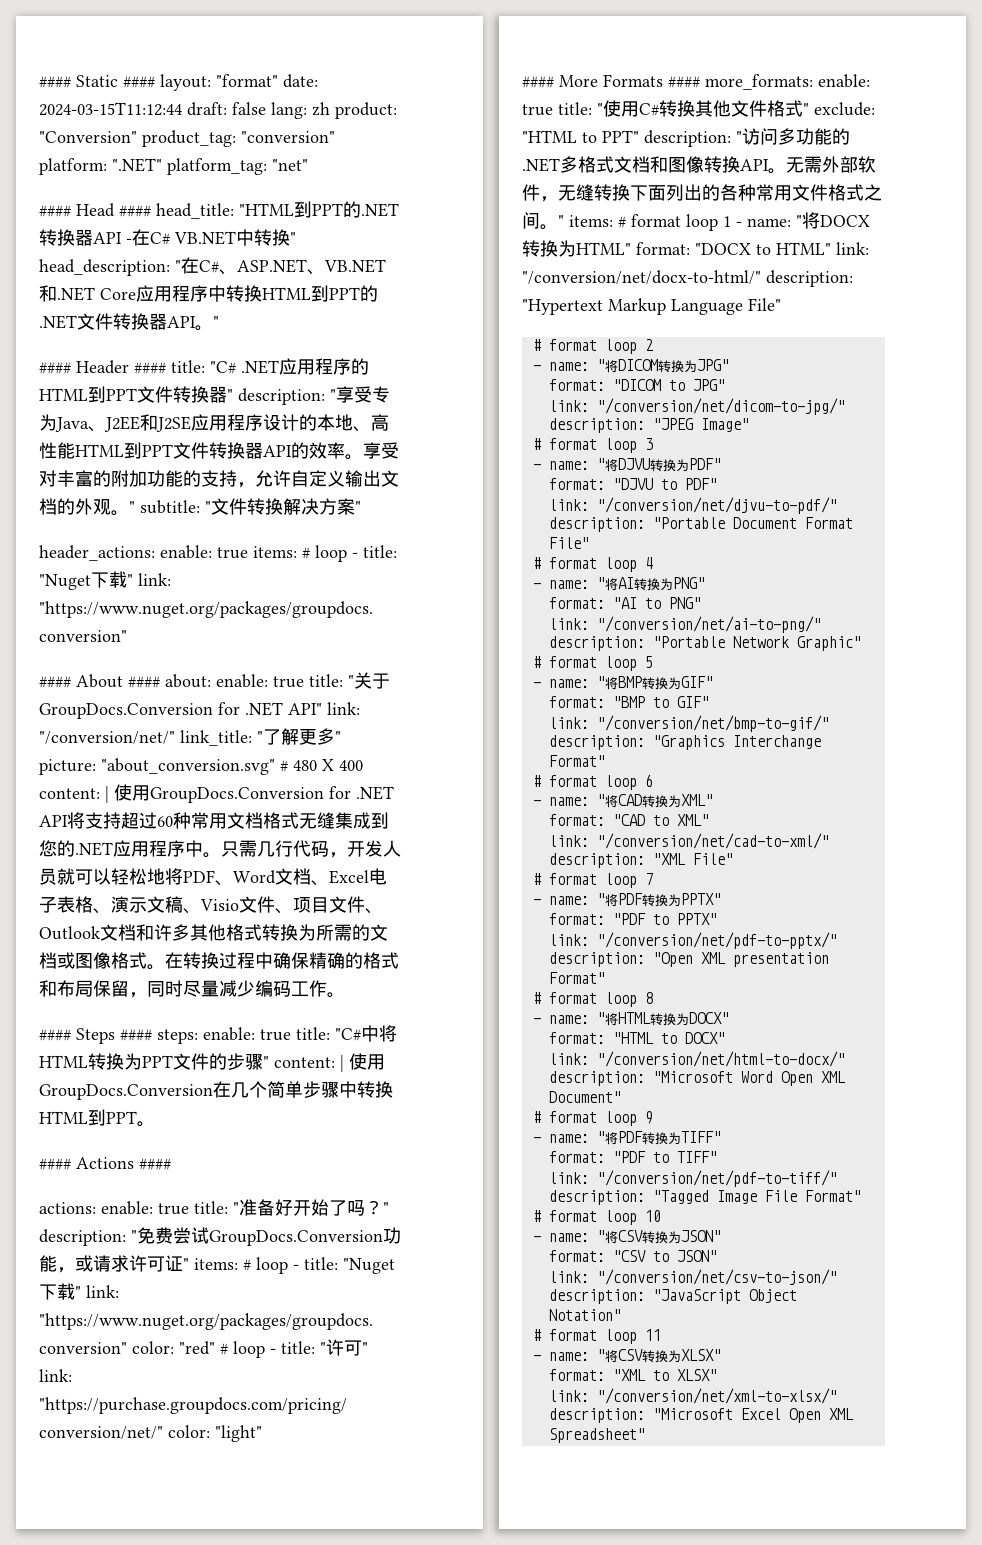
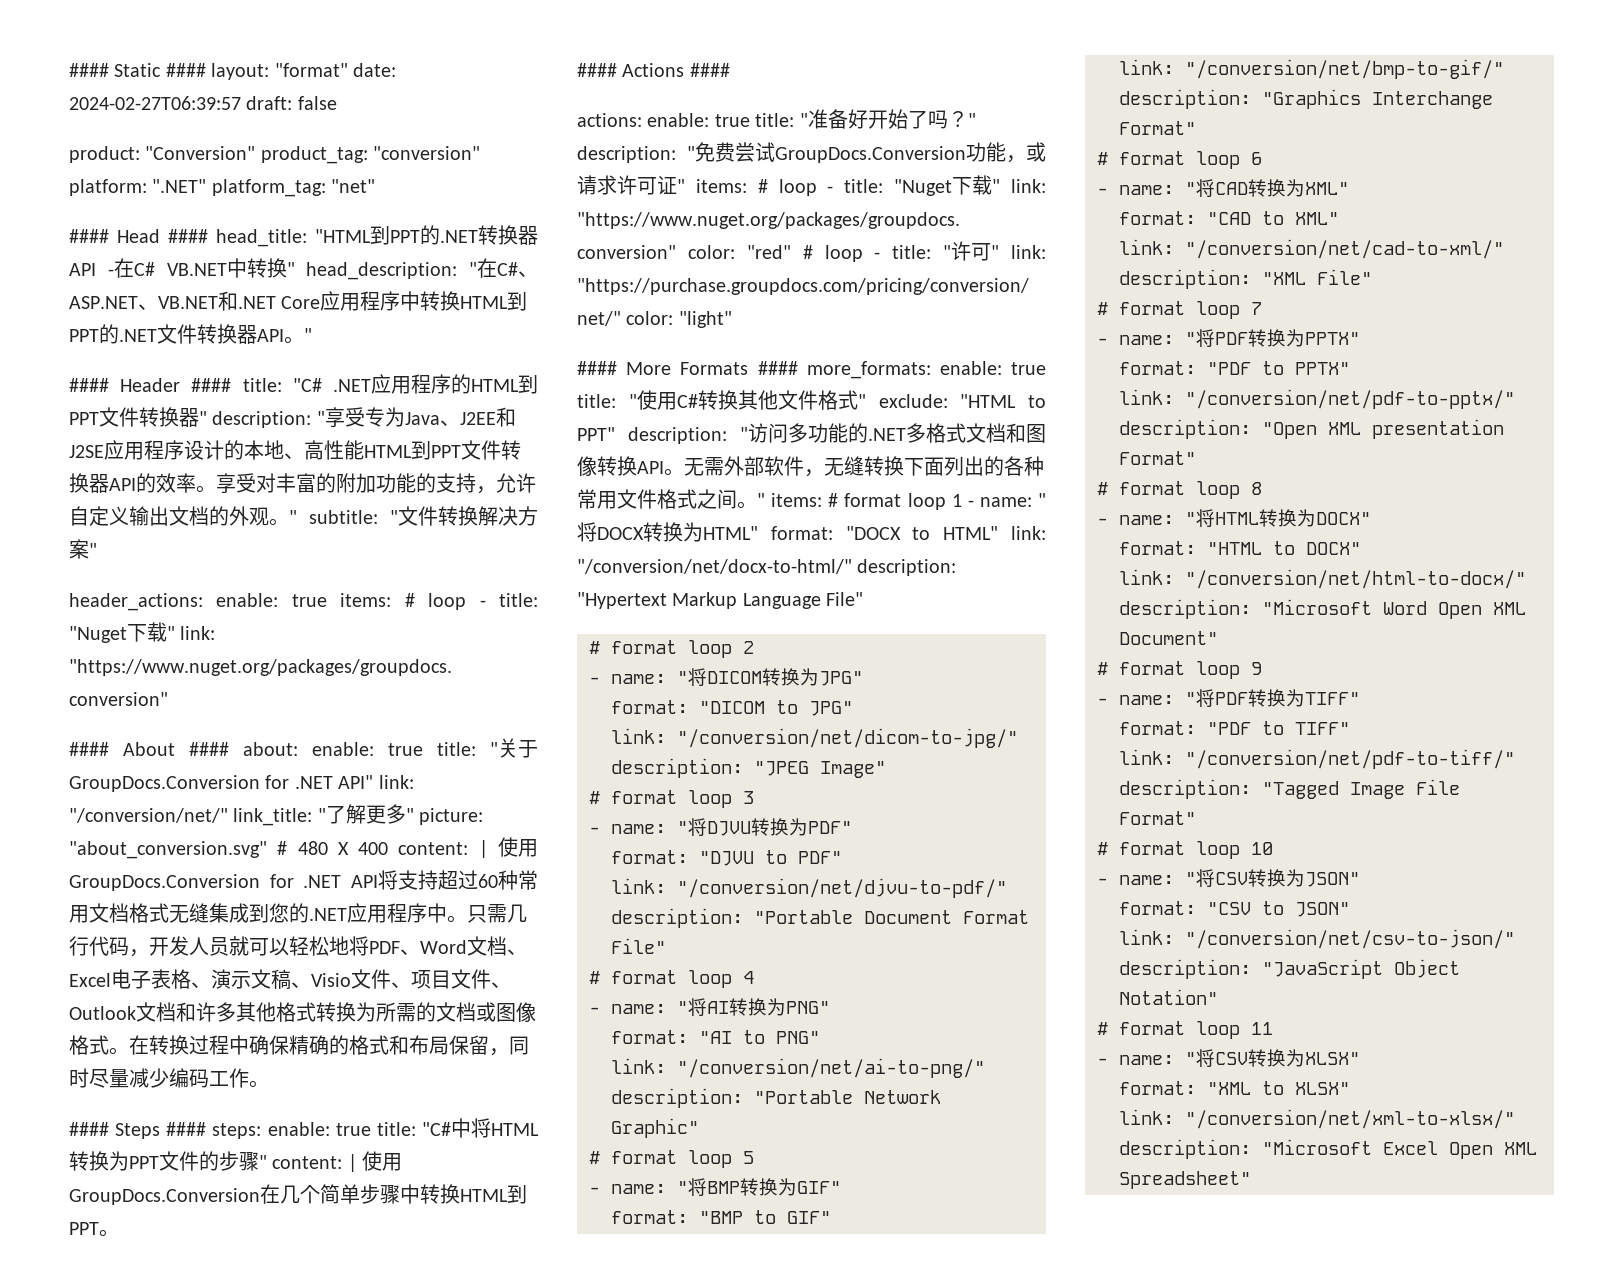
[39,102,182,116] 2024-03-15T11:12:44 -> [69,96,241,110] 2024-02-27T06:39:57
[271,102,330,119] lang: zh -> (337, 103) //

